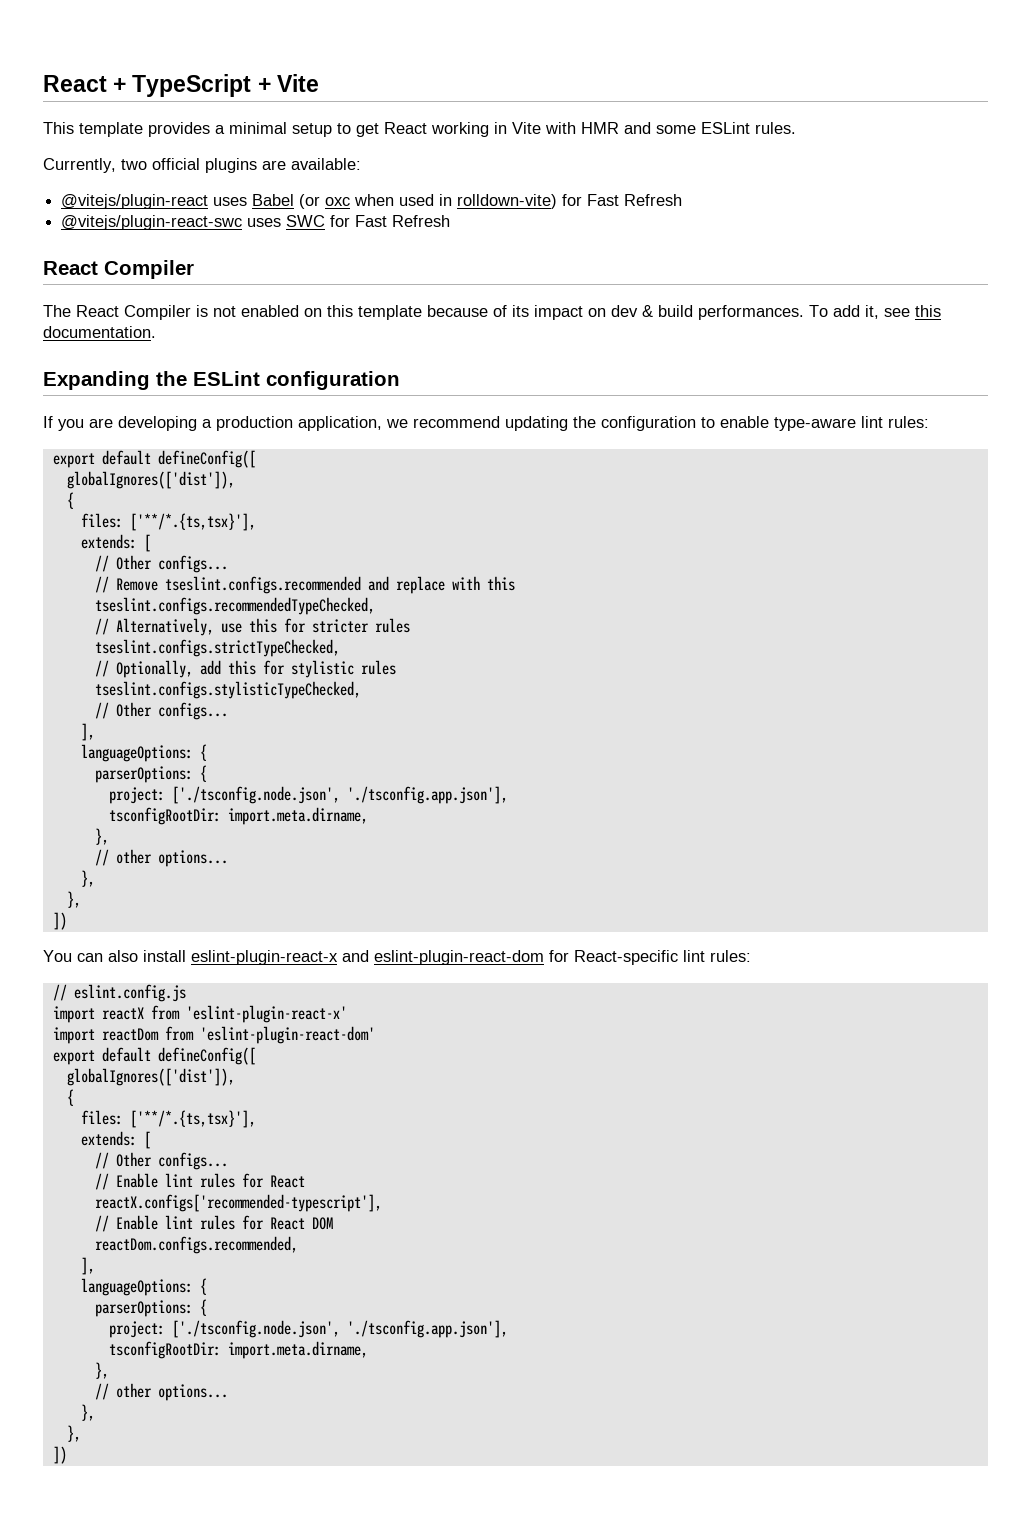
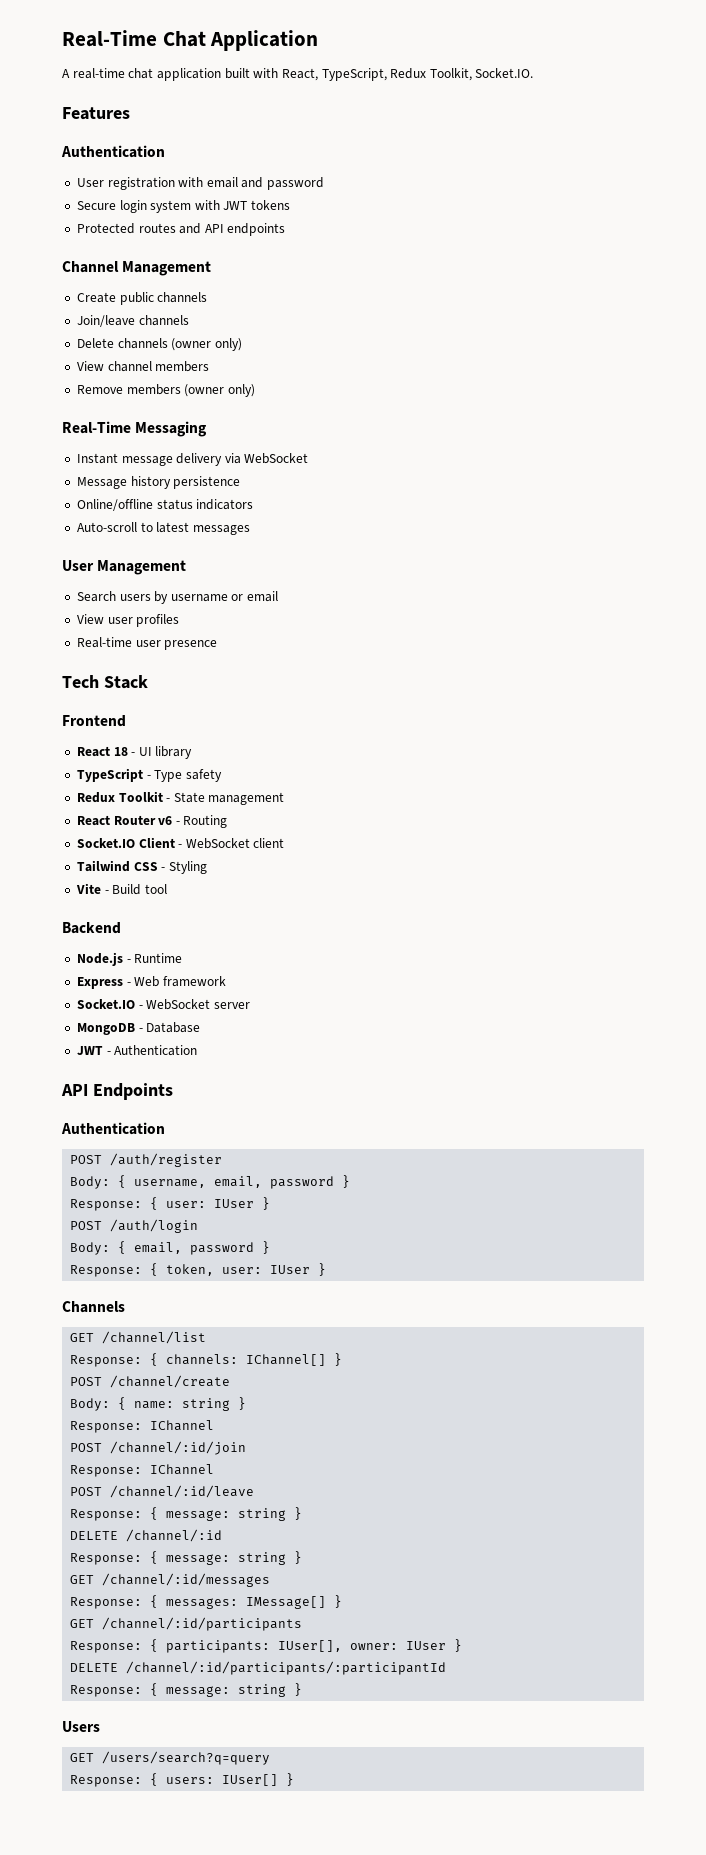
[43,74,319,97] [43,122,796,137] [43,158,361,173] [61,194,683,209] [61,215,451,230] [43,260,194,279] [43,305,941,320] [43,326,156,338] [43,371,400,390] [43,416,929,431] [52,450,256,468] [66,471,235,489] [66,492,74,509] [80,513,256,531] [80,534,151,552] [94,555,228,573] [94,576,515,594] [94,597,375,615] [94,618,410,636] [94,639,340,657] [94,660,396,678] [94,681,361,699] [94,702,228,720] [80,723,95,741] [80,744,207,762] [94,765,207,783] [108,786,508,804] [108,807,368,825] [94,828,109,845] [94,849,228,867] [80,870,95,887] [66,891,81,908] [52,912,67,930] [43,950,751,965] [52,984,186,1002] [52,1005,347,1023] [52,1026,375,1044] [52,1047,256,1065] [66,1068,235,1086] [66,1089,74,1106] [80,1110,256,1128] [80,1131,151,1149] [94,1152,228,1170] [94,1173,305,1190] [94,1194,382,1212] [94,1215,333,1232] [94,1236,298,1254] [80,1257,95,1275] [80,1278,207,1296] [94,1299,207,1317] [108,1320,508,1338] [108,1341,368,1359] [94,1362,109,1379] [94,1383,228,1401] [80,1404,95,1421] [66,1425,81,1442] [52,1446,67,1464] React + TypeScript + Vite // This template provides a minimal setup to get React working in Vite with HMR and some ESLint rules. // Currently, two official plugins are available: // @vitejs/plugin-react uses Babel (or oxc when used in rolldown-vite) for Fast Refresh // @vitejs/plugin-react-swc uses SWC for Fast Refresh // React Compiler // The React Compiler is not enabled on this template because of its impact on dev & build performances. To add it, see this documentation. // Expanding the ESLint configuration // If you are developing a production application, we recommend updating the configuration to enable type-aware lint rules: // export default defineConfig([ // globalIgnores(['dist']), // { // files: ['**/*.{ts,tsx}'], // extends: [ // // Other configs... // // Remove tseslint.configs.recommended and replace with this // tseslint.configs.recommendedTypeChecked, // // Alternatively, use this for stricter rules // tseslint.configs.strictTypeChecked, // // Optionally, add this for stylistic rules // tseslint.configs.stylisticTypeChecked, // // Other configs... // ], // languageOptions: { // parserOptions: { // project: ['./tsconfig.node.json', './tsconfig.app.json'], // tsconfigRootDir: import.meta.dirname, // }, // // other options... // }, // }, // ]) // You can also install eslint-plugin-react-x and eslint-plugin-react-dom for React-specific lint rules: // // eslint.config.js // import reactX from 'eslint-plugin-react-x' // import reactDom from 'eslint-plugin-react-dom' // export default defineConfig([ // globalIgnores(['dist']), // { // files: ['**/*.{ts,tsx}'], // extends: [ // // Other configs... // // Enable lint rules for React // reactX.configs['recommended-typescript'], // // Enable lint rules for React DOM // reactDom.configs.recommended, // ], // languageOptions: { // parserOptions: { // project: ['./tsconfig.node.json', './tsconfig.app.json'], // tsconfigRootDir: import.meta.dirname, // }, // // other options... // }, // }, // ]) -> [62,30,319,51] [62,68,534,81] [62,107,130,120] [61,145,165,158] [76,177,325,190] [76,200,291,213] [76,223,286,236] [62,261,212,276] [76,292,208,305] [76,315,189,327] [76,338,242,351] [76,361,210,372] [76,384,255,397] [62,421,208,437] [76,453,309,466] [76,476,241,489] [76,499,254,511] [76,522,250,535] [62,560,187,575] [76,591,279,604] [76,614,180,627] [76,637,218,650] [62,675,148,689] [62,715,126,727] [76,746,193,759] [76,768,222,782] [76,791,285,805] [76,815,228,828] [76,837,285,849] [76,860,207,874] [75,883,167,895] [62,922,121,934] [76,952,183,966] [76,976,226,989] [76,999,250,1010] [76,1022,201,1035] [76,1045,198,1056] [61,1083,173,1100] [61,1122,165,1135] [70,1153,223,1167] [70,1175,351,1189] [70,1197,271,1211] [70,1219,199,1233] [70,1241,271,1255] [70,1263,327,1277] [62,1301,125,1313] [70,1331,207,1344] [70,1353,343,1367] [70,1375,231,1388] [70,1397,247,1411] [70,1420,215,1433] [70,1441,247,1455] [70,1464,215,1477] [70,1485,255,1498] [70,1507,303,1521] [70,1529,223,1542] [70,1551,303,1565] [70,1573,271,1587] [70,1595,343,1609] [70,1617,303,1631] [70,1639,463,1653] [70,1661,447,1675] [70,1683,303,1697] [62,1721,100,1732] [70,1751,271,1765] [70,1773,295,1787] Real-Time Chat Application // A real-time chat application built with React, TypeScript, Redux Toolkit, Socket.IO. // Features // Authentication // User registration with email and password // Secure login system with JWT tokens // Protected routes and API endpoints // Channel Management // Create public channels // Join/leave channels // Delete channels (owner only) // View channel members // Remove members (owner only) // Real-Time Messaging // Instant message delivery via WebSocket // Message history persistence // Online/offline status indicators // Auto-scroll to latest messages // User Management // Search users by username or email // View user profiles // Real-time user presence // Tech Stack // Frontend // React 18 - UI library // TypeScript - Type safety // Redux Toolkit - State management // React Router v6 - Routing // Socket.IO Client - WebSocket client // Tailwind CSS - Styling // Vite - Build tool // Backend // Node.js - Runtime // Express - Web framework // Socket.IO - WebSocket server // MongoDB - Database // JWT - Authentication // API Endpoints // Authentication // POST /auth/register // Body: { username, email, password } // Response: { user: IUser } // POST /auth/login // Body: { email, password } // Response: { token, user: IUser } // Channels // GET /channel/list // Response: { channels: IChannel[] } // POST /channel/create // Body: { name: string } // Response: IChannel // POST /channel/:id/join // Response: IChannel // POST /channel/:id/leave // Response: { message: string } // DELETE /channel/:id // Response: { message: string } // GET /channel/:id/messages // Response: { messages: IMessage[] } // GET /channel/:id/participants // Response: { participants: IUser[], owner: IUser } // DELETE /channel/:id/participants/:participantId // Response: { message: string } // Users // GET /users/search?q=query // Response: { users: IUser[] }

